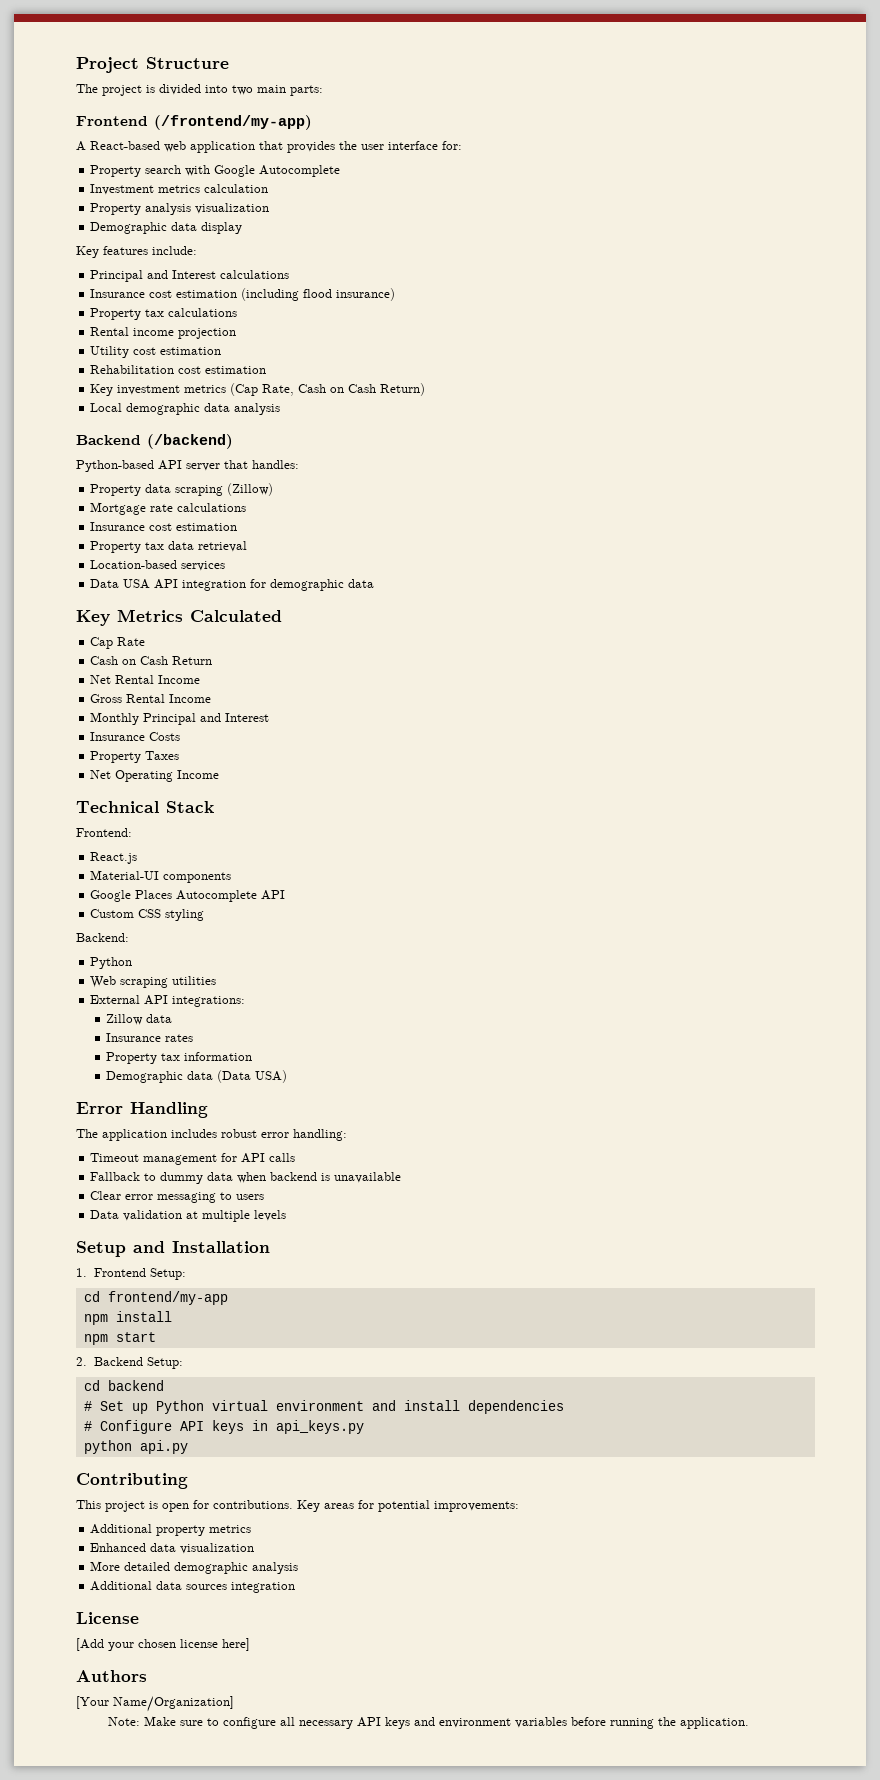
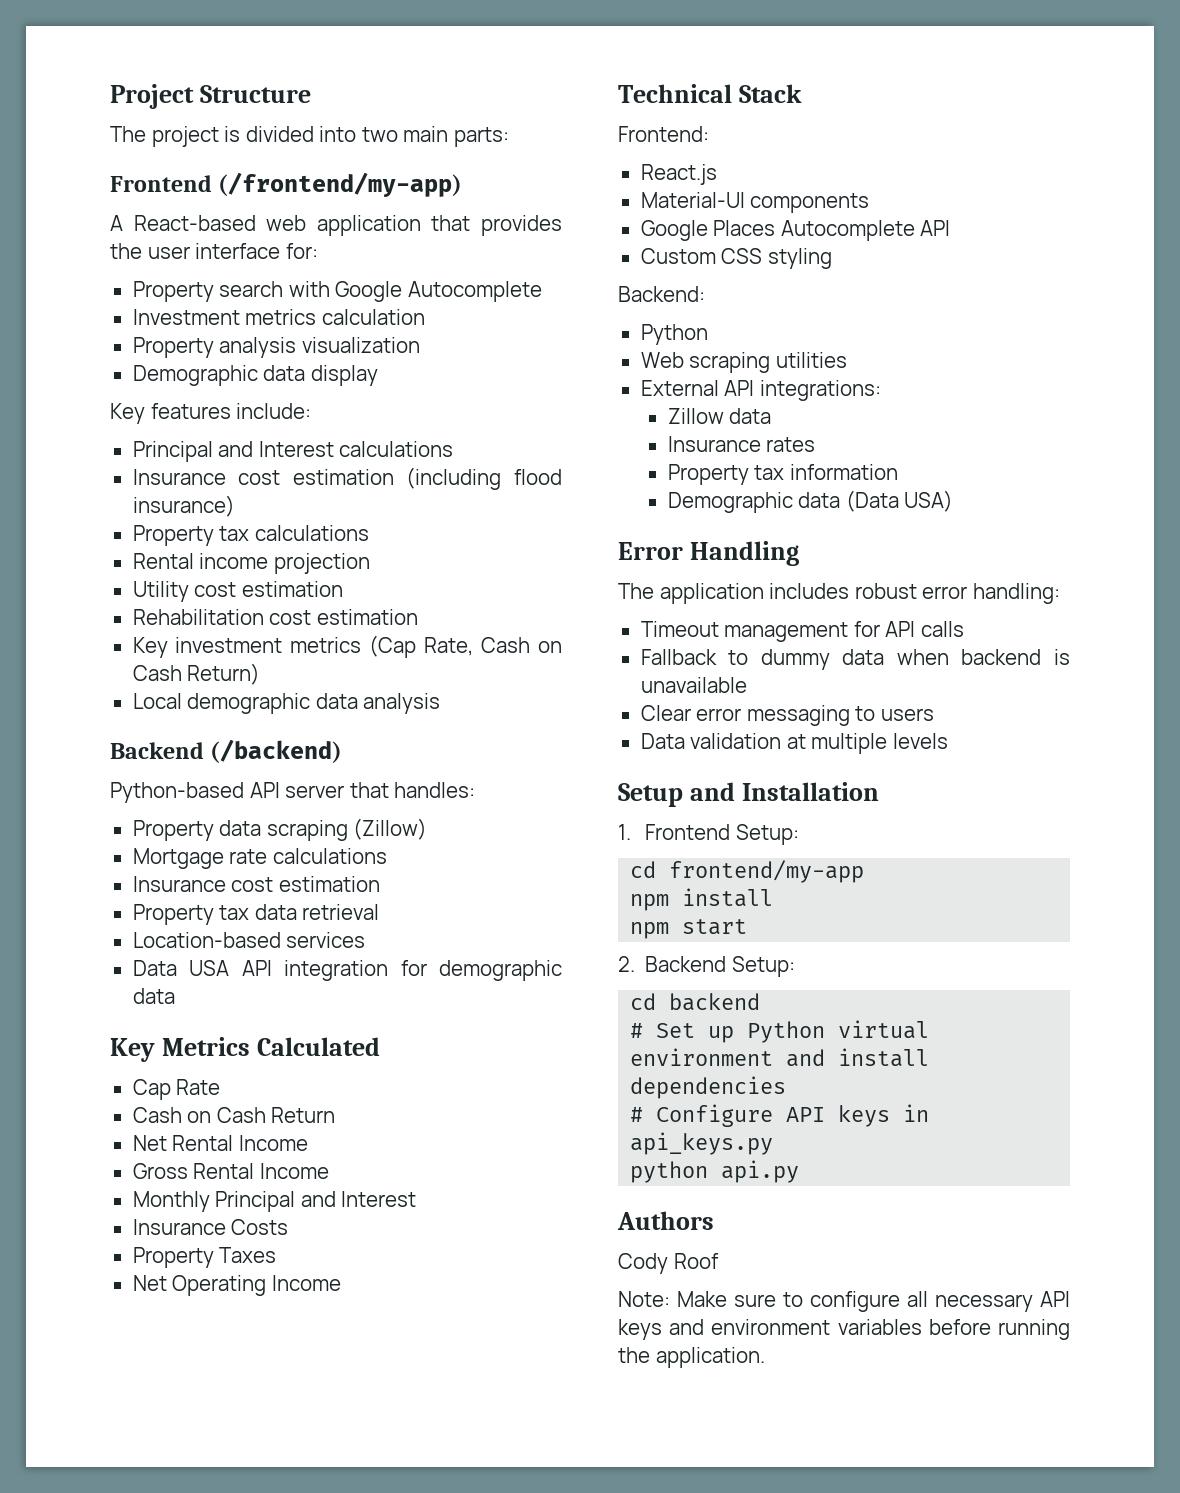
[76,1473,188,1489] [76,1500,519,1512] [90,1524,252,1536] [90,1543,255,1554] [90,1561,299,1574] [90,1581,296,1593] [76,1612,139,1624] [76,1638,250,1651] // Contributing // This project is open for contributions. Key areas for potential improvements: // Additional property metrics // Enhanced data visualization // More detailed demographic analysis // Additional data sources integration // License // [Add your chosen license here] -> (800, 1171) none
[76,1696,234,1712] [Your Name/Organization] -> [618,1253,719,1274] Cody Roof

